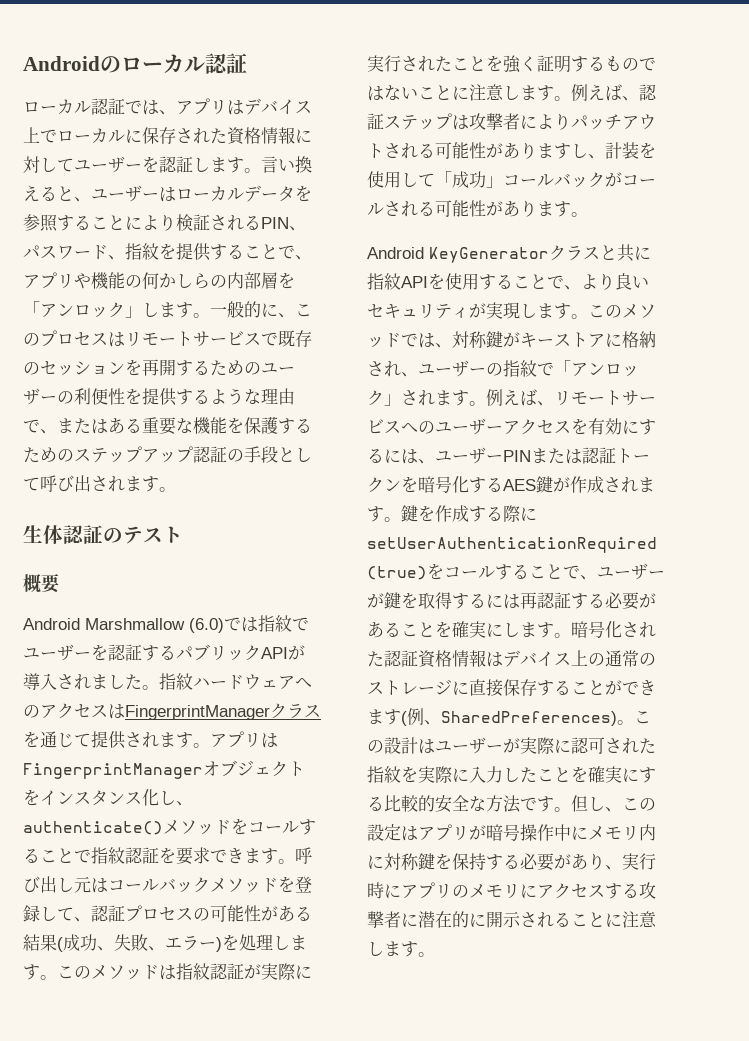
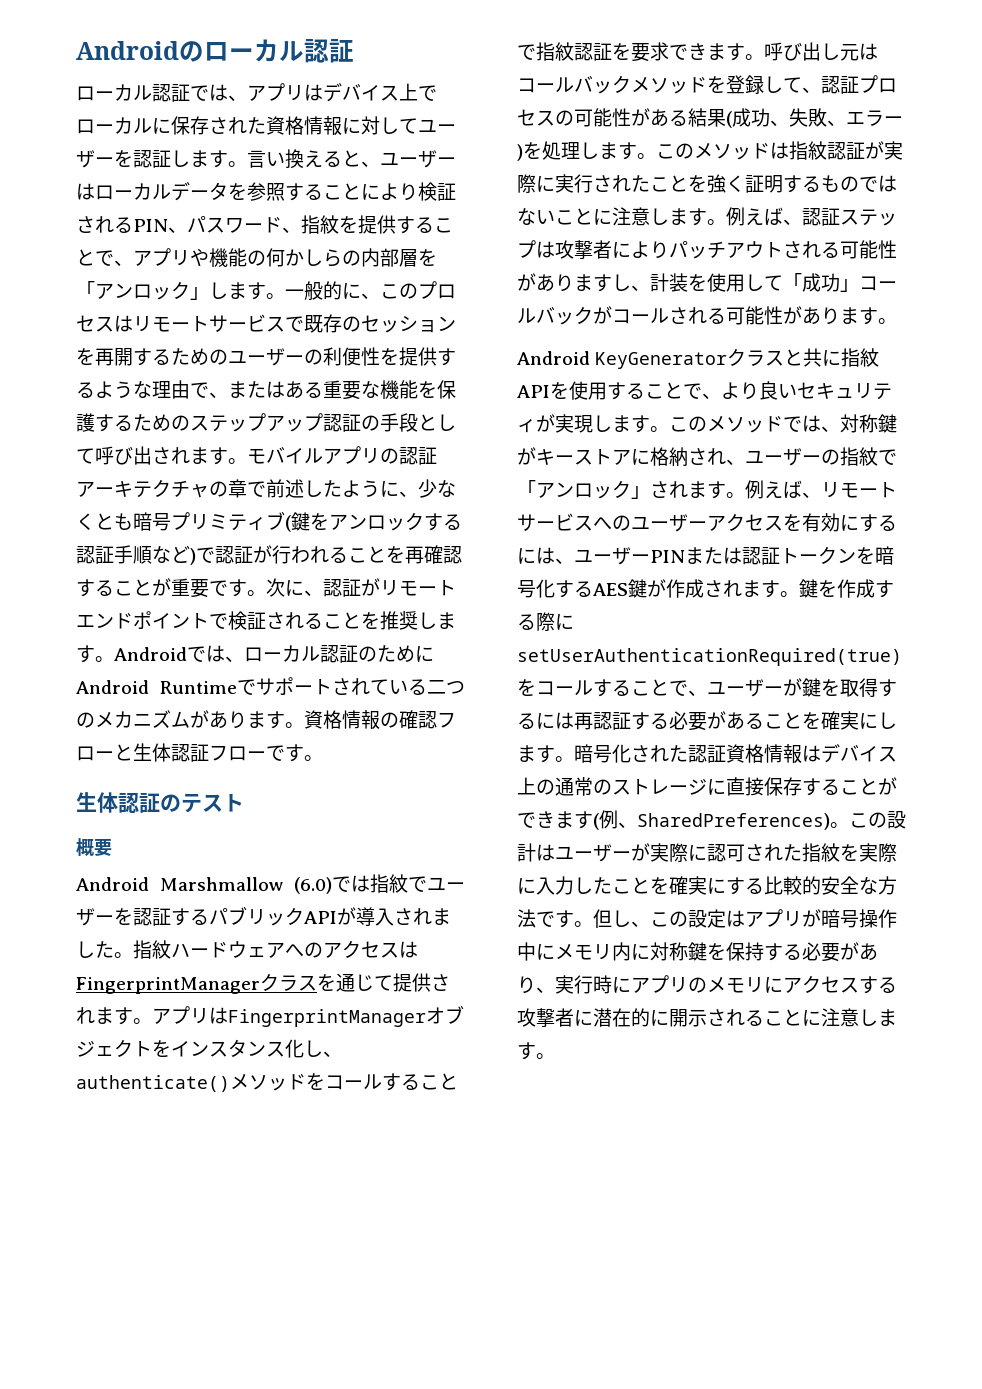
(176, 489) none -> [247,446,437,465] [76,479,456,498] [76,511,462,532] [76,545,462,565] [76,578,456,598] [76,611,456,630] [76,645,434,663] [76,677,465,695] [76,710,456,730] [76,743,323,762] モバイルアプリの認証アーキテクチャの章で前述したように、少なくとも暗号プリミティブ(鍵をアンロックする認証手順など)で認証が行われることを再確認することが重要です。次に、認証がリモートエンドポイントで検証されることを推奨します。Androidでは、ローカル認証のためにAndroid Runtimeでサポートされている二つのメカニズムがあります。資格情報の確認フローと生体認証フローです。

